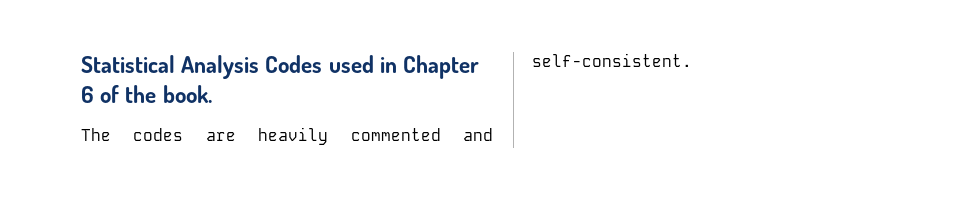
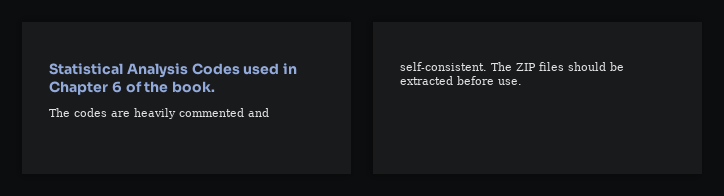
(692, 60) none -> [491,62,624,71] [400,76,522,85] The ZIP files should be extracted before use.

